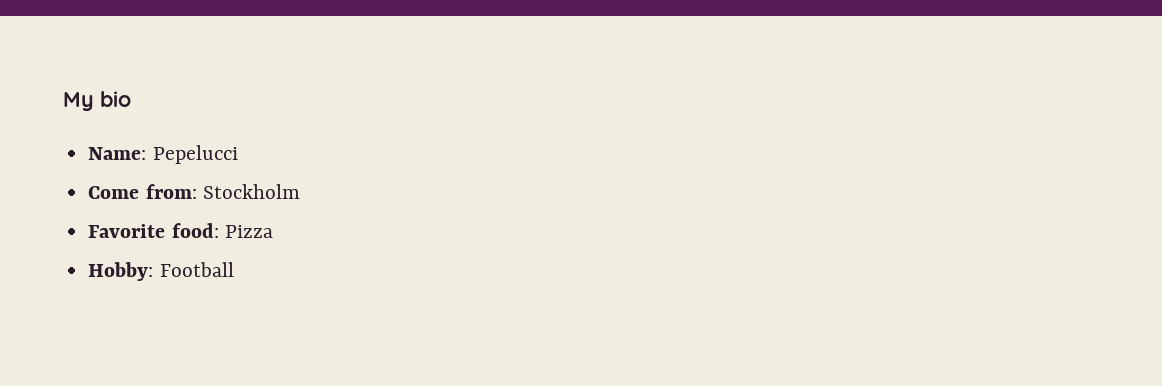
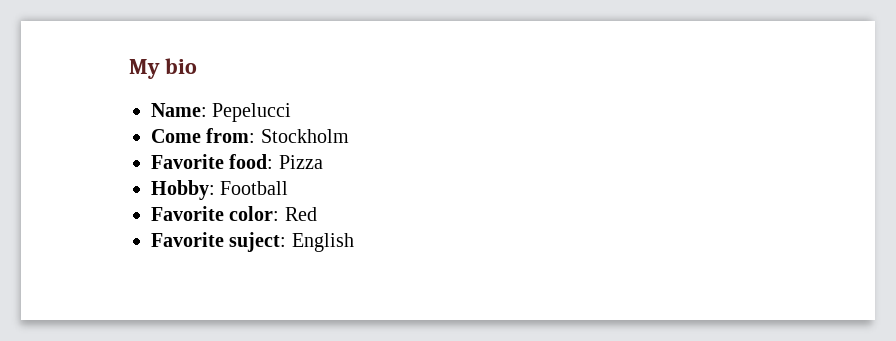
(234, 269) none -> [151,206,317,221] [151,232,354,252] // Favorite color: Red // Favorite suject: English

